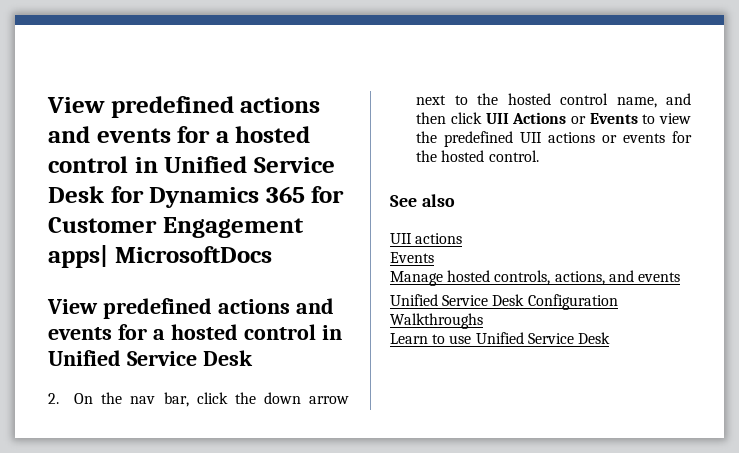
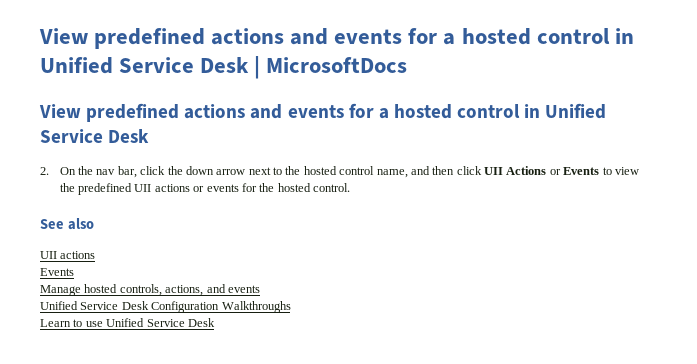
[110,186,345,208] [48,217,304,238] [48,245,108,268] for Dynamics 365 for Customer Engagement apps| -> [254,56,261,79] |

